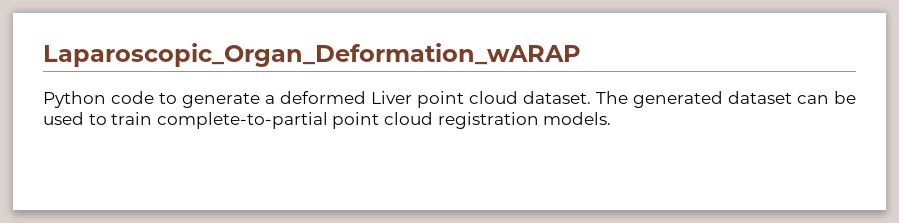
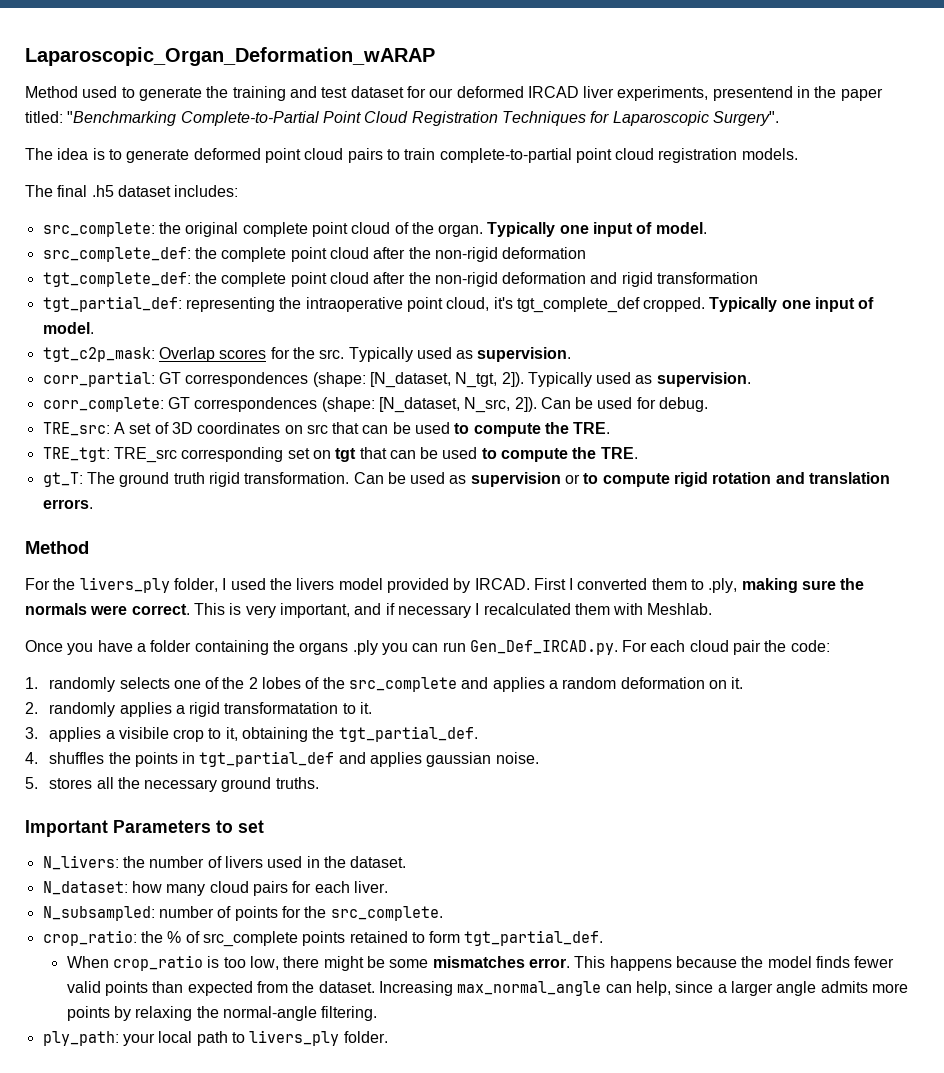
[43,91,856,108] [43,112,84,125] Python code to generate a deformed Liver point cloud dataset. The generated dataset can be used -> [25,86,883,101] [25,111,779,126] [25,148,383,163] Method used to generate the training and test dataset for our deformed IRCAD liver experiments, presentend in the paper titled: "Benchmarking Complete-to-Partial Point Cloud Registration Techniques for Laparoscopic Surgery". // The idea is to generate deformed point cloud pairs
(612, 118) none -> [25,185,239,197] [42,222,707,237] [42,247,587,262] [42,272,759,287] [42,296,875,313] [42,322,94,334] [42,347,572,362] [42,371,751,388] [42,397,709,413] [42,422,611,437] [42,447,638,463] [42,472,891,487] [42,499,93,509] [25,541,89,554] [25,577,865,593] [25,603,713,618] [25,640,830,655] [25,677,744,692] [25,702,373,717] [25,726,478,742] [25,751,539,767] [25,777,319,792] [25,820,264,837] [42,855,407,870] [42,881,388,896] [42,906,443,921] [42,930,604,947] [66,955,895,971] [66,981,908,996] [66,1006,378,1021] [42,1030,388,1046] // The final .h5 dataset includes: // src_complete: the original complete point cloud of the organ. Typically one input of model. // src_complete_def: the complete point cloud after the non-rigid deformation // tgt_complete_def: the complete point cloud after the non-rigid deformation and rigid transformation // tgt_partial_def: representing the intraoperative point cloud, it's tgt_complete_def cropped. Typically one input of model. // tgt_c2p_mask: Overlap scores for the src. Typically used as supervision. // corr_partial: GT correspondences (shape: [N_dataset, N_tgt, 2]). Typically used as supervision. // corr_complete: GT correspondences (shape: [N_dataset, N_src, 2]). Can be used for debug. // TRE_src: A set of 3D coordinates on src that can be used to compute the TRE. // TRE_tgt: TRE_src corresponding set on tgt that can be used to compute the TRE. // gt_T: The ground truth rigid transformation. Can be used as supervision or to compute rigid rotation and translation errors. // Method // For the livers_ply folder, I used the livers model provided by IRCAD. First I converted them to .ply, making sure the normals were correct. This is very important, and if necessary I recalculated them with Meshlab. // Once you have a folder containing the organs .ply you can run Gen_Def_IRCAD.py. For each cloud pair the code: // 1. randomly selects one of the 2 lobes of the src_complete and applies a random deformation on it. // 2. randomly applies a rigid transformatation to it. // 3. applies a visibile crop to it, obtaining the tgt_partial_def. // 4. shuffles the points in tgt_partial_def and applies gaussian noise. // 5. stores all the necessary ground truths. // Important Parameters to set // N_livers: the number of livers used in the dataset. // N_dataset: how many cloud pairs for each liver. // N_subsampled: number of points for the src_complete. // crop_ratio: the % of src_complete points retained to form tgt_partial_def. // When crop_ratio is too low, there might be some mismatches error. This happens because the model finds fewer valid points than expected from the dataset. Increasing max_normal_angle can help, since a larger angle admits more points by relaxing the normal-angle filtering. // ply_path: your local path to livers_ply folder.

